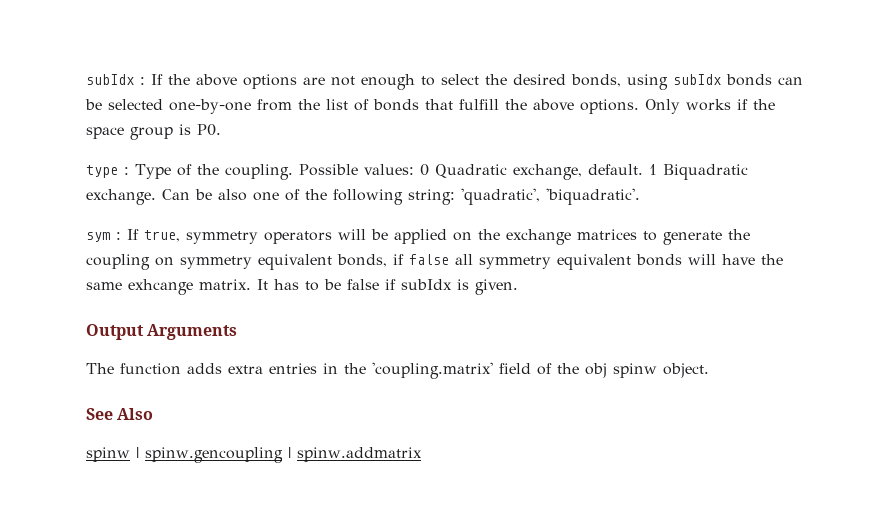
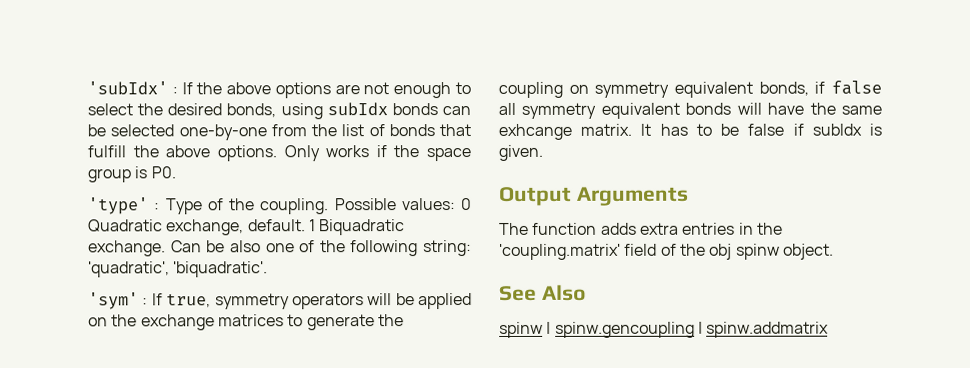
[86,74,134,85] subIdx -> [87,81,168,95] 'subIdx'
[86,165,118,178] type -> [88,197,149,215] 'type'
[86,232,110,242] sym -> [88,292,139,310] 'sym'

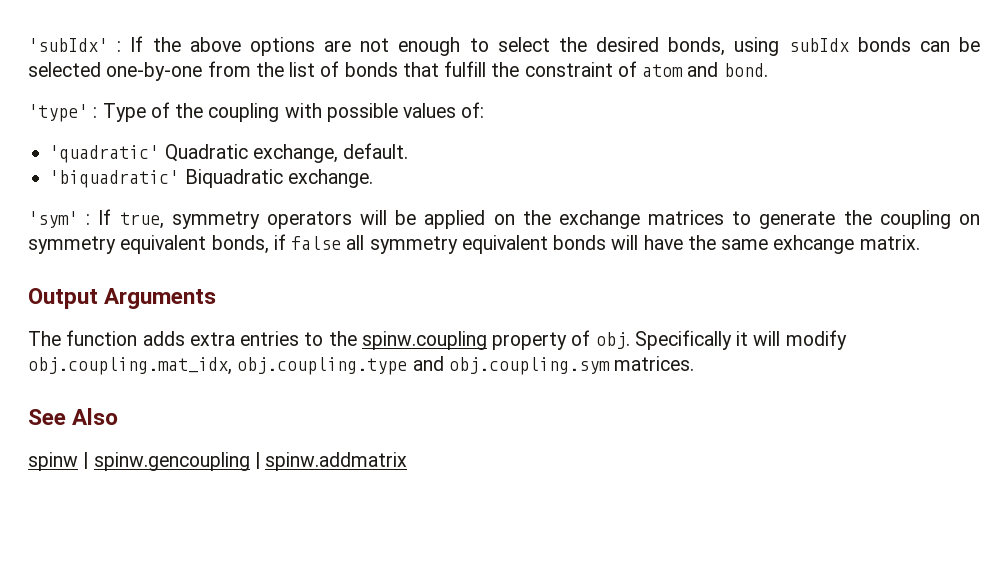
[165,145,471,162] [87,166,176,183] above options. Only works if the space group is P0. -> [524,61,768,77] constraint of atom and bond.
[260,198,472,215] coupling. Possible values: 0 -> [208,102,485,122] [49,145,160,163] coupling with possible values of: // 'quadratic'
[308,219,316,232] 1 -> [49,170,180,188] // 'biquadratic'
[170,240,472,257] [88,261,269,278] Can be also one of the following string: 'quadratic', 'biquadratic'. -> (373, 178) none
[640,123,882,136] [498,144,543,161] It has to be false if subIdx is given. -> (920, 242) none
[738,222,783,235] [499,243,834,260] in the 'coupling.matrix' field of the obj spinw object. -> [304,330,847,350] [28,356,695,375] to the spinw.coupling property of obj. Specifically it will modify obj.coupling.mat_idx, obj.coupling.type and obj.coupling.sym matrices.

